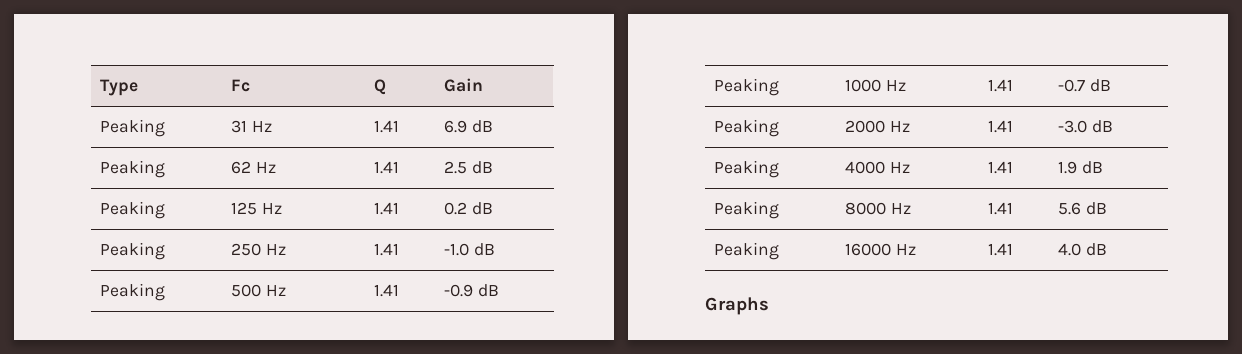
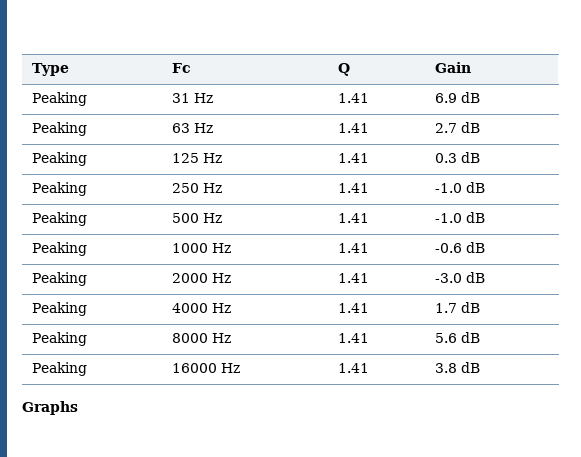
[231,161,276,174] [374,161,400,174] [444,161,468,174] 62 Hz | 1.41 | 2.5 -> [172,123,214,133] [338,123,370,133] [435,123,458,133] 63 Hz | 1.41 | 2.7
[444,202,468,215] 0.2 -> [435,153,458,163] 0.3
[444,284,474,297] -0.9 -> [435,213,463,223] -1.0
[1058,79,1086,92] -0.7 -> [435,243,463,253] -0.6
[1058,161,1078,174] 1.9 -> [435,303,458,313] 1.7
[1058,243,1082,256] 4.0 -> [435,363,458,373] 3.8

